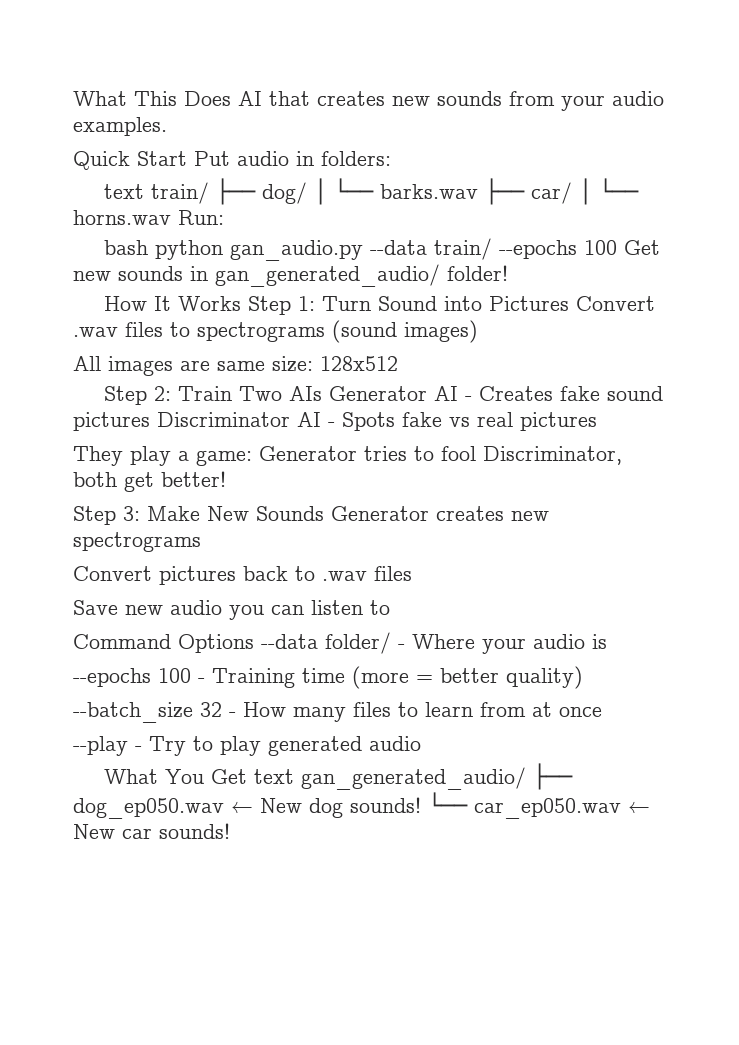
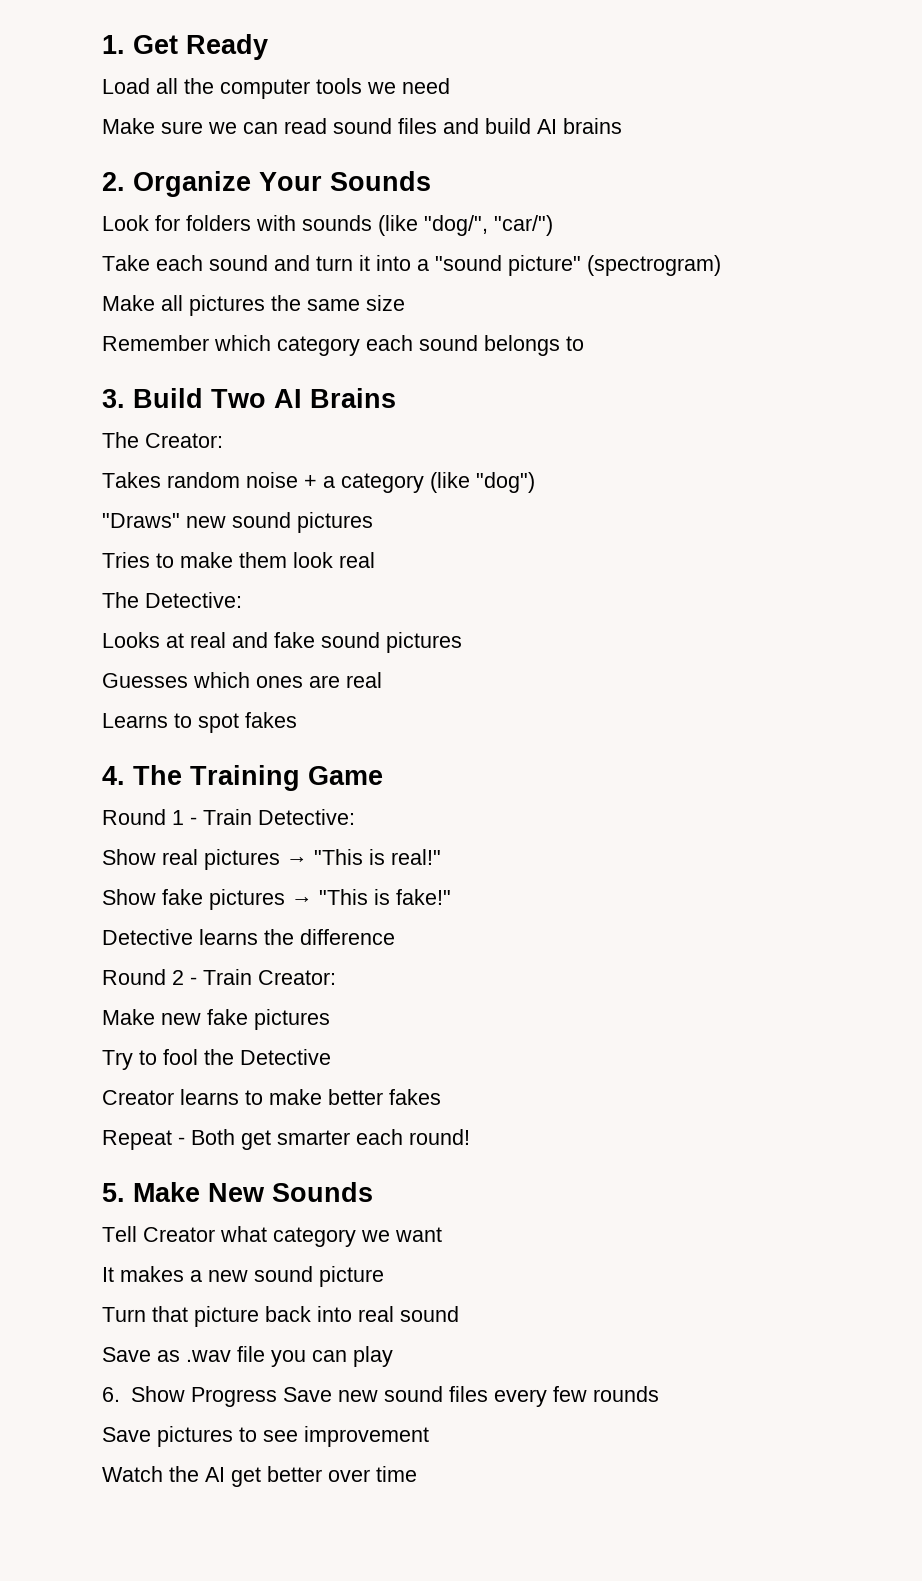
[73,91,664,111] [73,117,167,136] [73,151,391,170] [103,178,639,205] [73,210,224,225] [103,238,660,261] [73,264,508,287] [103,296,655,315] [73,320,478,343] [73,356,398,376] [103,386,663,405] [73,412,597,431] [73,446,622,466] [73,471,226,492] [73,506,549,525] [73,532,201,552] [73,566,412,585] [73,600,390,620] [73,632,607,654] [73,666,583,689] [73,702,602,723] [73,736,421,756] [103,763,573,790] [73,792,650,819] [73,823,230,839] What This Does AI that creates new sounds from your audio examples. // Quick Start Put audio in folders: // text train/ ├── dog/ │ └── barks.wav ├── car/ │ └── horns.wav Run: // bash python gan_audio.py --data train/ --epochs 100 Get new sounds in gan_generated_audio/ folder! // How It Works Step 1: Turn Sound into Pictures Convert .wav files to spectrograms (sound images) // All images are same size: 128x512 // Step 2: Train Two AIs Generator AI - Creates fake sound pictures Discriminator AI - Spots fake vs real pictures // They play a game: Generator tries to fool Discriminator, both get better! // Step 3: Make New Sounds Generator creates new spectrograms // Convert pictures back to .wav files // Save new audio you can listen to // Command Options --data folder/ - Where your audio is // --epochs 100 - Training time (more = better quality) // --batch_size 32 - How many files to learn from at once // --play - Try to play generated audio // What You Get text gan_generated_audio/ ├── dog_ep050.wav ← New dog sounds! └── car_ep050.wav ← New car sounds! -> [102,34,268,60] [102,78,450,99] [102,118,622,134] [102,171,431,197] [102,215,553,236] [102,255,721,276] [102,295,405,316] [102,335,584,356] [102,388,396,408] [102,432,223,448] [102,472,535,493] [102,512,373,533] [102,552,375,568] [102,592,242,608] [102,632,462,653] [102,672,382,688] [102,712,297,733] [102,765,383,791] [102,809,355,825] [102,849,441,870] [102,889,451,910] [102,929,395,945] [102,969,336,985] [102,1009,330,1030] [102,1049,331,1070] [102,1089,441,1105] [102,1129,470,1150] [102,1182,373,1202] [102,1226,442,1247] [102,1266,384,1287] [102,1306,459,1327] [102,1346,393,1367] [102,1386,659,1407] [102,1426,429,1447] [102,1466,417,1487] 1. Get Ready // Load all the computer tools we need // Make sure we can read sound files and build AI brains // 2. Organize Your Sounds // Look for folders with sounds (like "dog/", "car/") // Take each sound and turn it into a "sound picture" (spectrogram) // Make all pictures the same size // Remember which category each sound belongs to // 3. Build Two AI Brains // The Creator: // Takes random noise + a category (like "dog") // "Draws" new sound pictures // Tries to make them look real // The Detective: // Looks at real and fake sound pictures // Guesses which ones are real // Learns to spot fakes // 4. The Training Game // Round 1 - Train Detective: // Show real pictures → "This is real!" // Show fake pictures → "This is fake!" // Detective learns the difference // Round 2 - Train Creator: // Make new fake pictures // Try to fool the Detective // Creator learns to make better fakes // Repeat - Both get smarter each round! // 5. Make New Sounds // Tell Creator what category we want // It makes a new sound picture // Turn that picture back into real sound // Save as .wav file you can play // 6. Show Progress Save new sound files every few rounds // Save pictures to see improvement // Watch the AI get better over time

